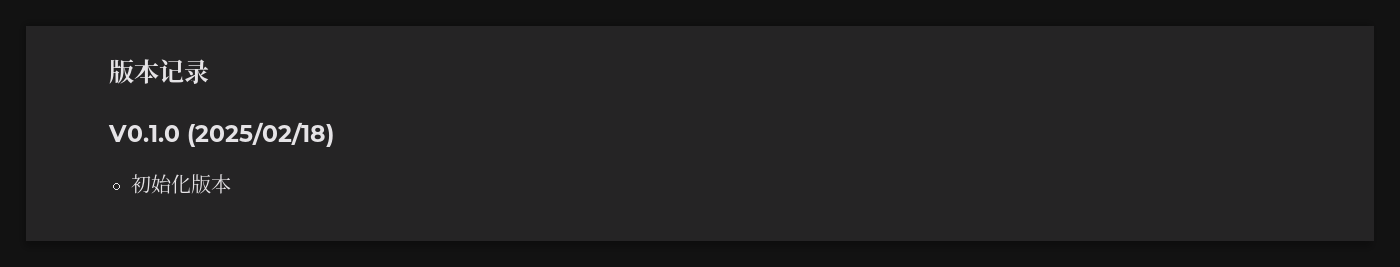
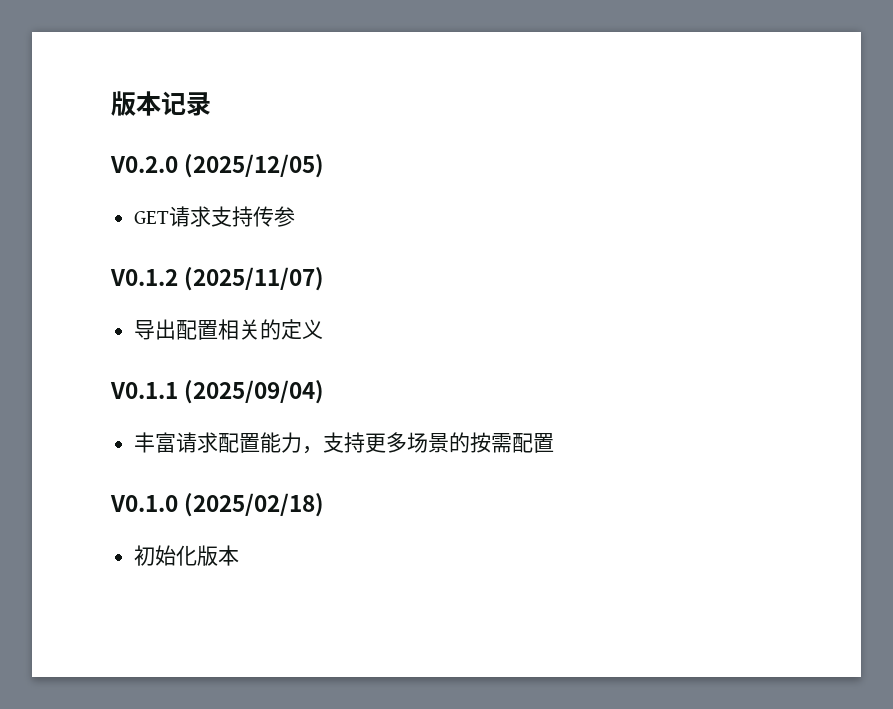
(209, 71) none -> [110,154,325,178] [134,206,296,227] [110,267,325,291] [134,319,324,340] [110,380,325,404] [134,432,555,454] // V0.2.0 (2025/12/05) // GET请求支持传参 // V0.1.2 (2025/11/07) // 导出配置相关的定义 // V0.1.1 (2025/09/04) // 丰富请求配置能力，支持更多场景的按需配置

